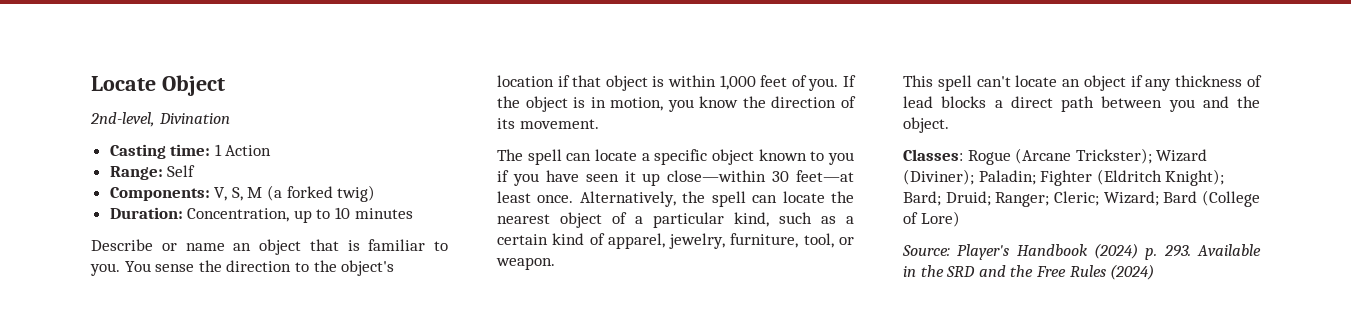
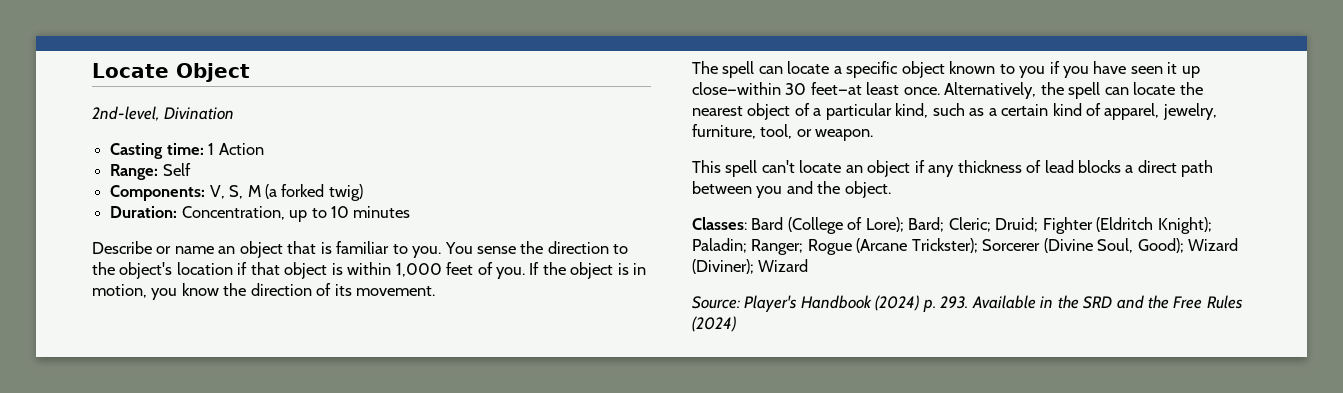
[967,148,1208,165] [903,169,1225,186] [903,190,1260,207] [903,211,960,227] Rogue (Arcane Trickster); Wizard (Diviner); Paladin; Fighter (Eldritch Knight); Bard; Druid; Ranger; Cleric; Wizard; Bard (College of Lore) -> [751,217,1212,234] [692,238,1239,255] [692,259,809,274] Bard (College of Lore); Bard; Cleric; Druid; Fighter (Eldritch Knight); Paladin; Ranger; Rogue (Arcane Trickster); Sorcerer (Divine Soul, Good); Wizard (Diviner); Wizard

